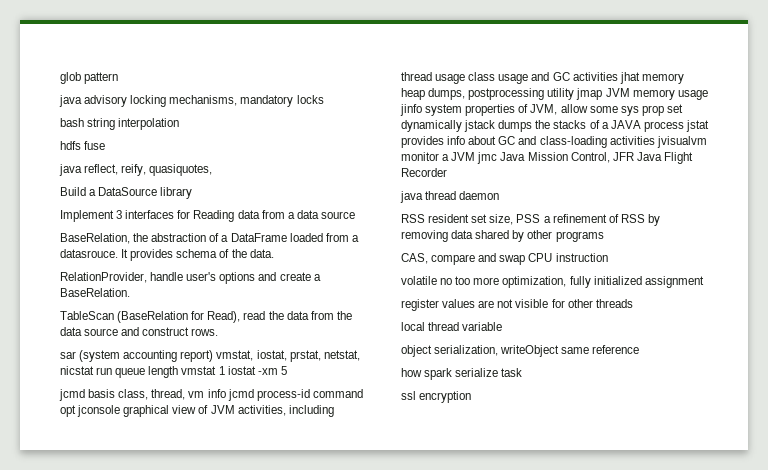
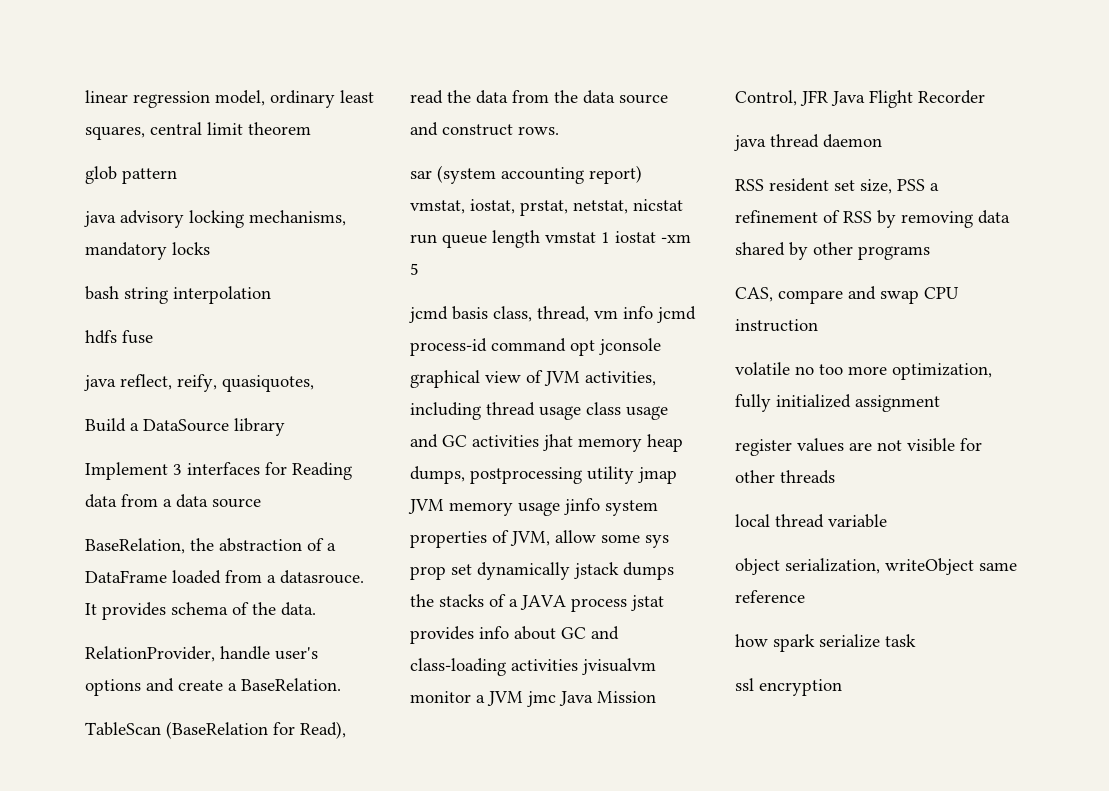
(60, 78) none -> [85,90,374,108] [85,122,311,140] linear regression model, ordinary least squares, central limit theorem //

